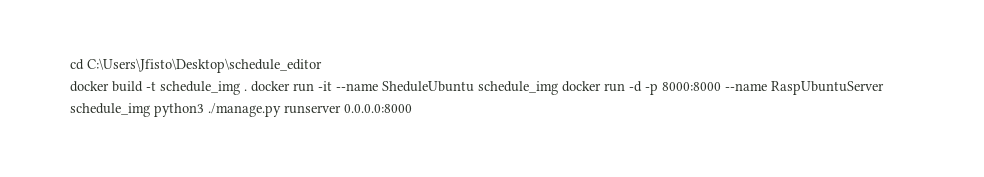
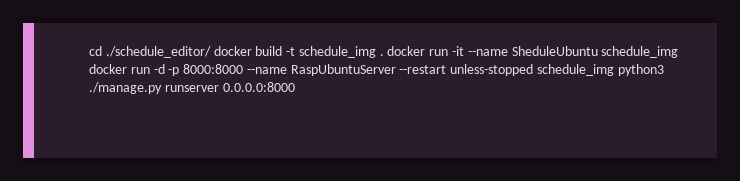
[87,58,322,73] C:\Users\Jfisto\Desktop\schedule_editor // -> [105,46,211,58] ./schedule_editor/
(884, 88) none -> [399,64,534,76] --restart unless-stopped

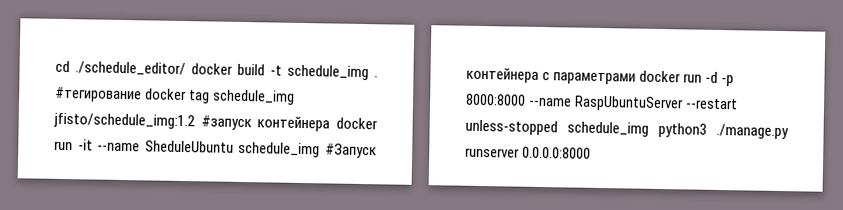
(384, 55) none -> [55,86,296,105] [53,112,331,132] #тегирование docker tag schedule_img jfisto/schedule_img:1.2 #запуск контейнера
(679, 52) none -> [325,143,377,159] [466,66,637,85] #Запуск контейнера с параметрами

